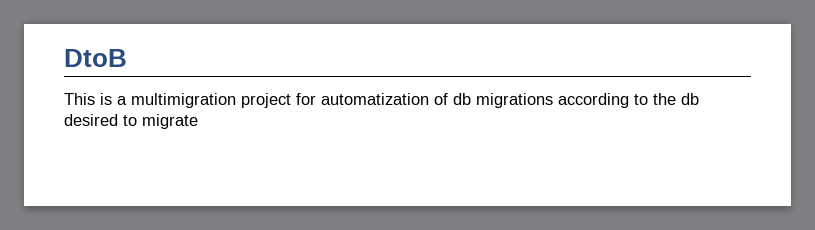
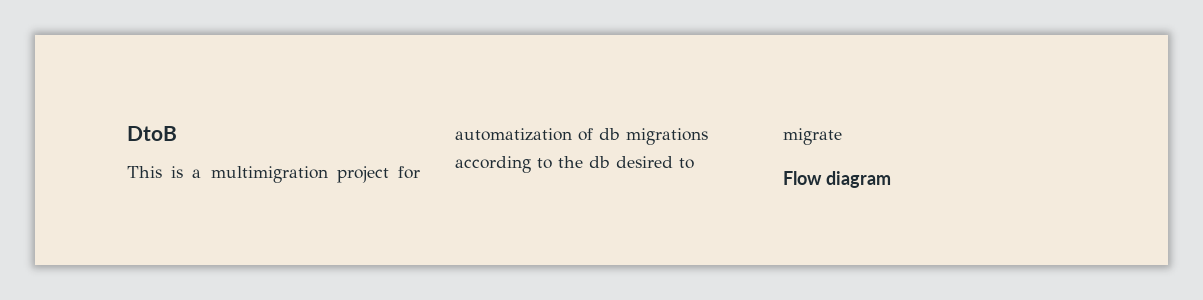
(198, 121) none -> [783,171,891,188] // Flow diagram

